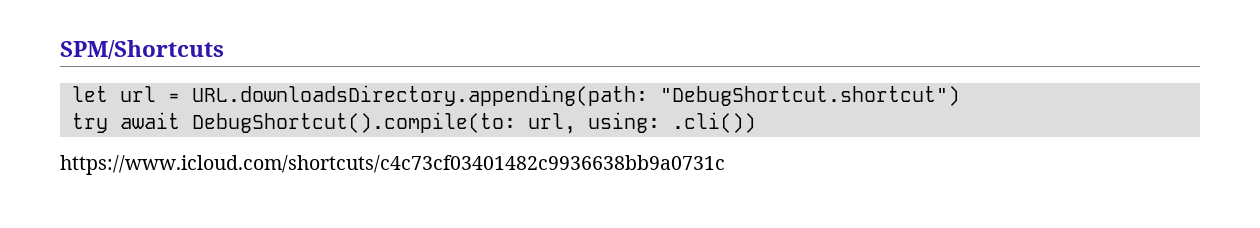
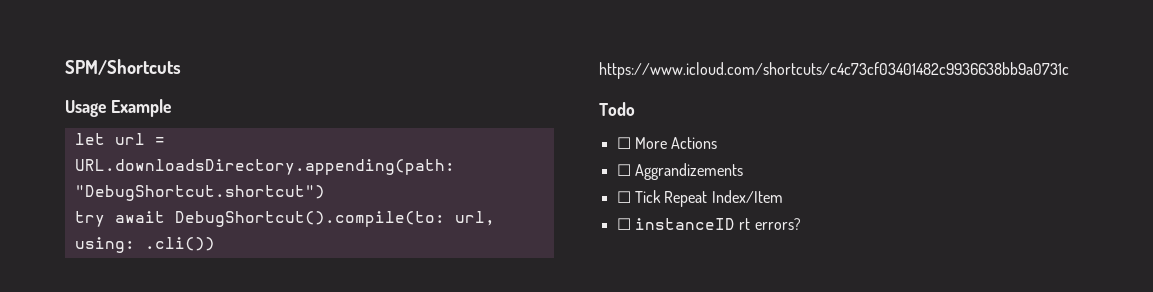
(224, 49) none -> [65,99,171,117] // Usage Example
(725, 165) none -> [599,102,635,116] [616,137,718,149] [616,163,743,180] [616,190,783,207] [616,218,801,230] // Todo // ☐ More Actions // ☐ Aggrandizements // ☐ Tick Repeat Index/Item // ☐ instanceID rt errors?

